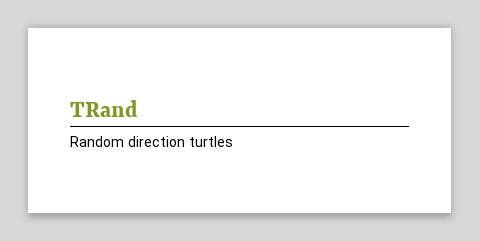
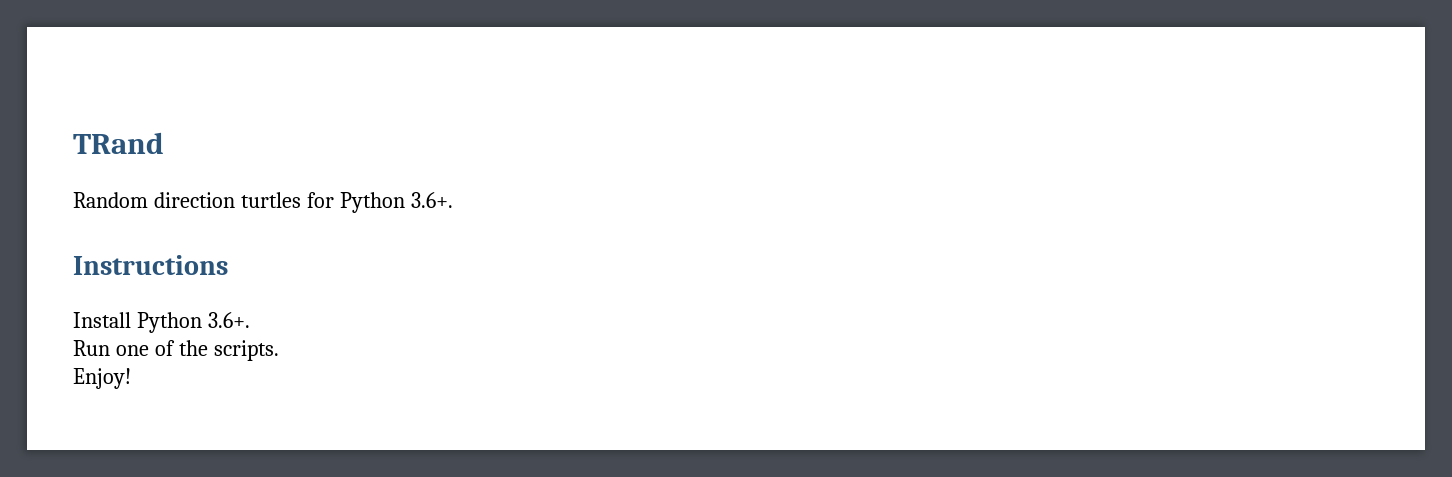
(233, 141) none -> [306,192,453,213] [73,255,228,275] [73,312,250,333] [73,340,279,361] [73,368,131,389] for Python 3.6+. // Instructions // Install Python 3.6+. // Run one of the scripts. // Enjoy!

